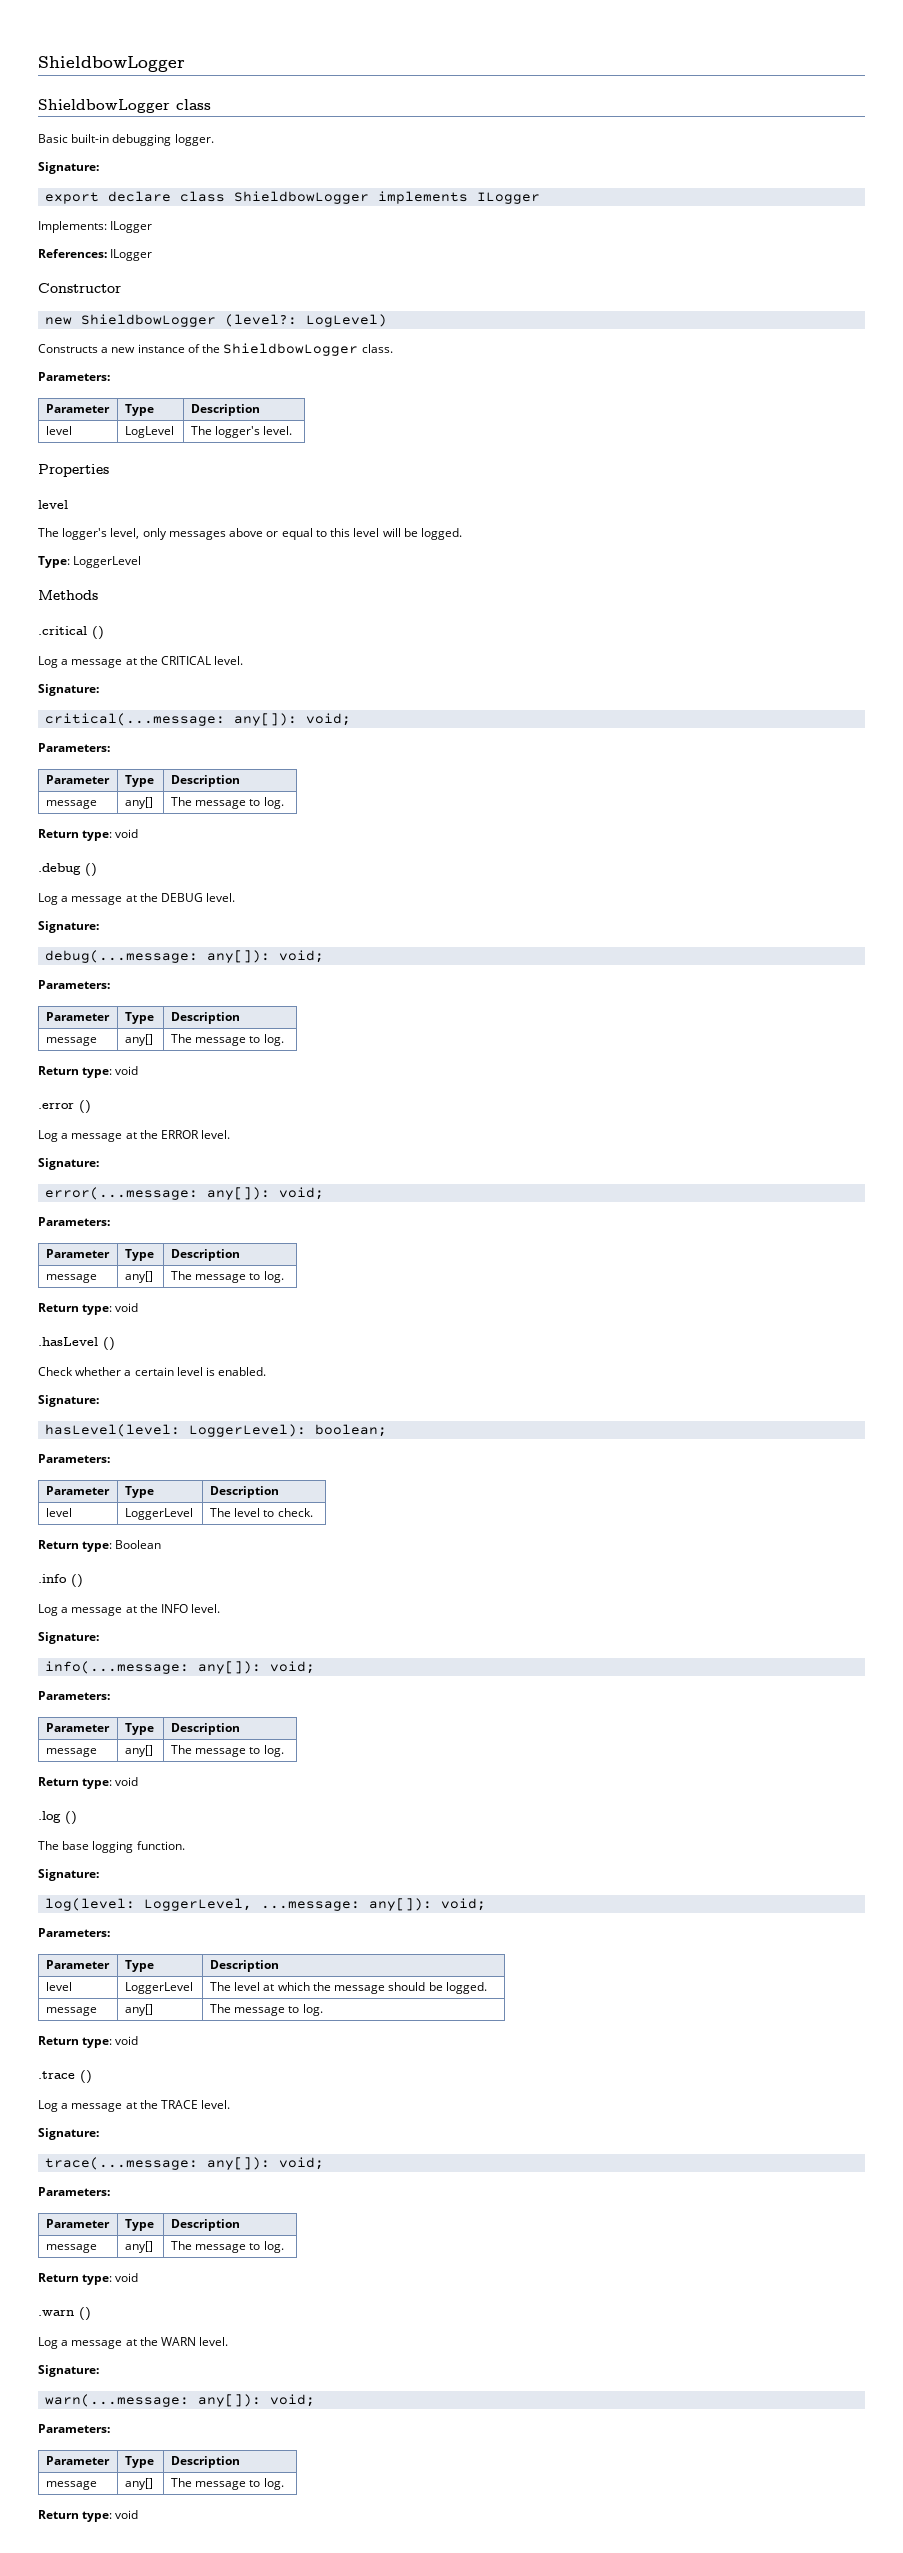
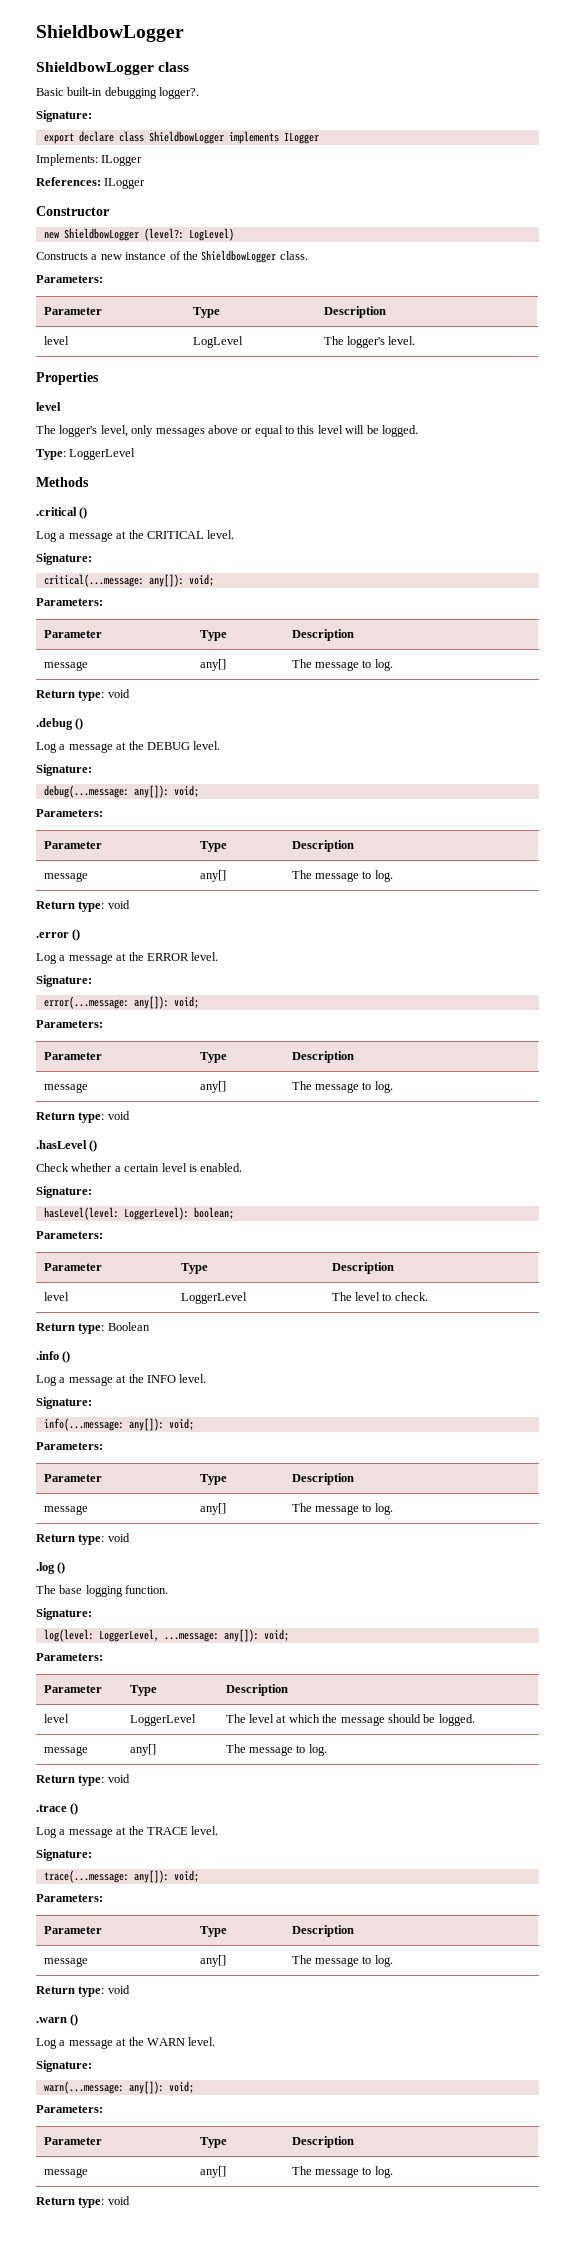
[174,134,214,146] logger. -> [159,87,200,99] logger?.

